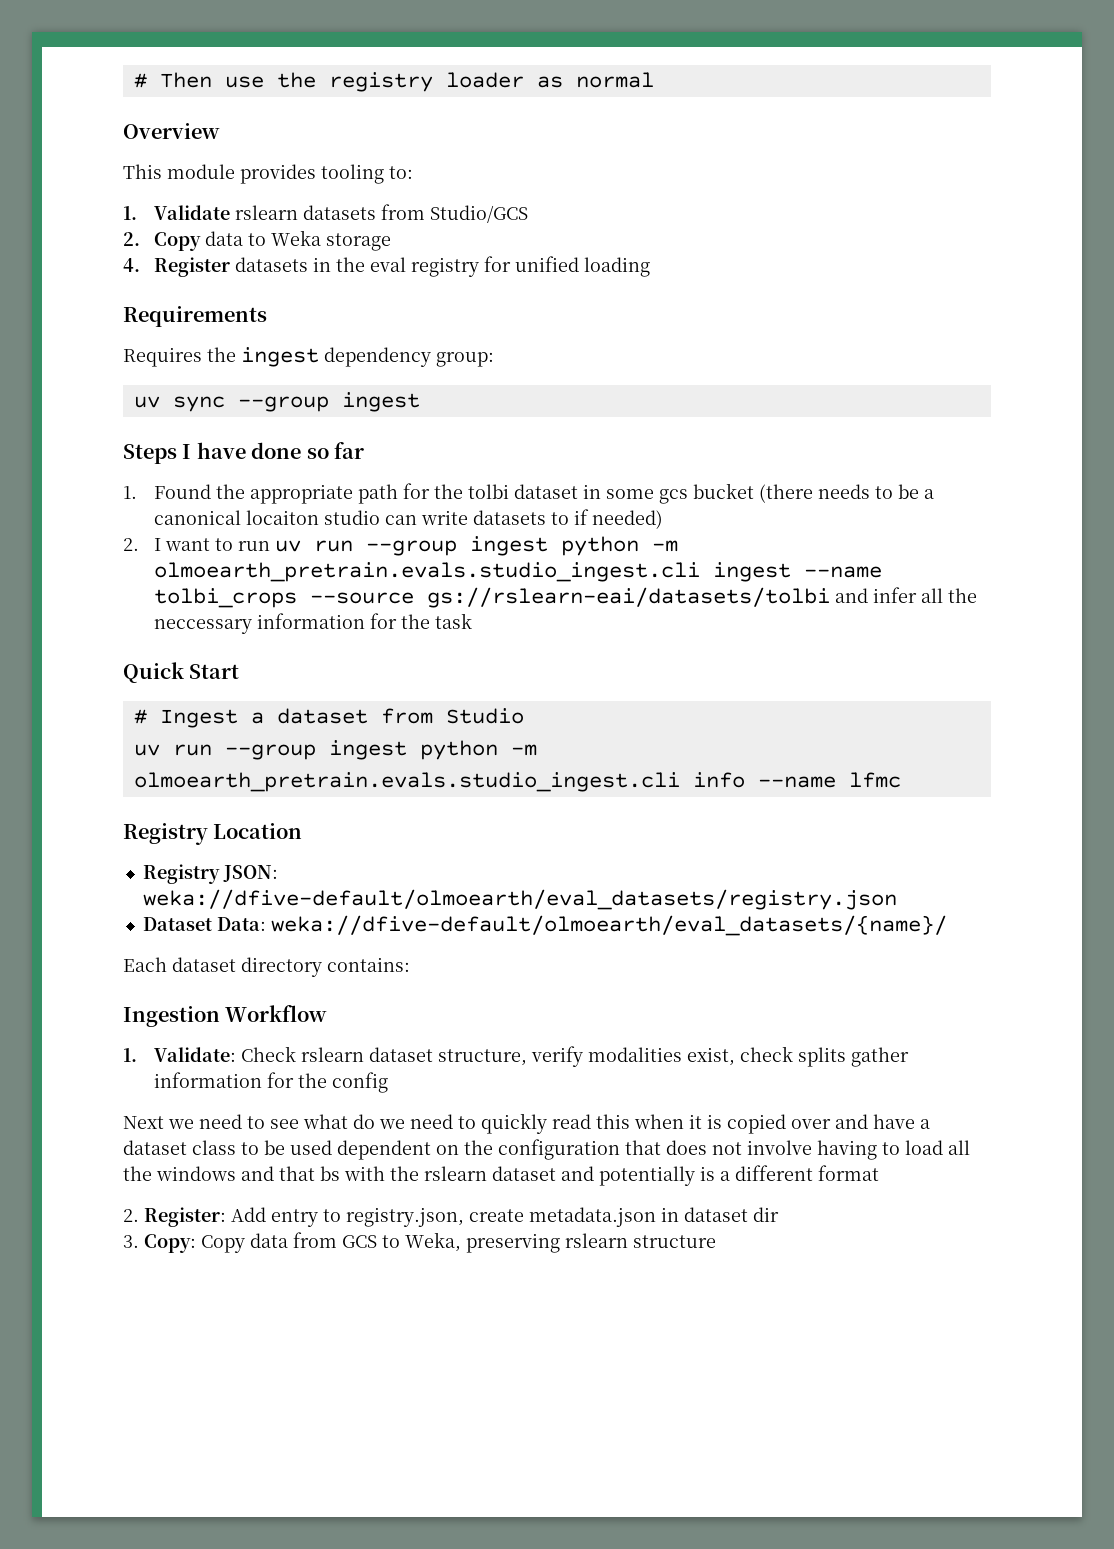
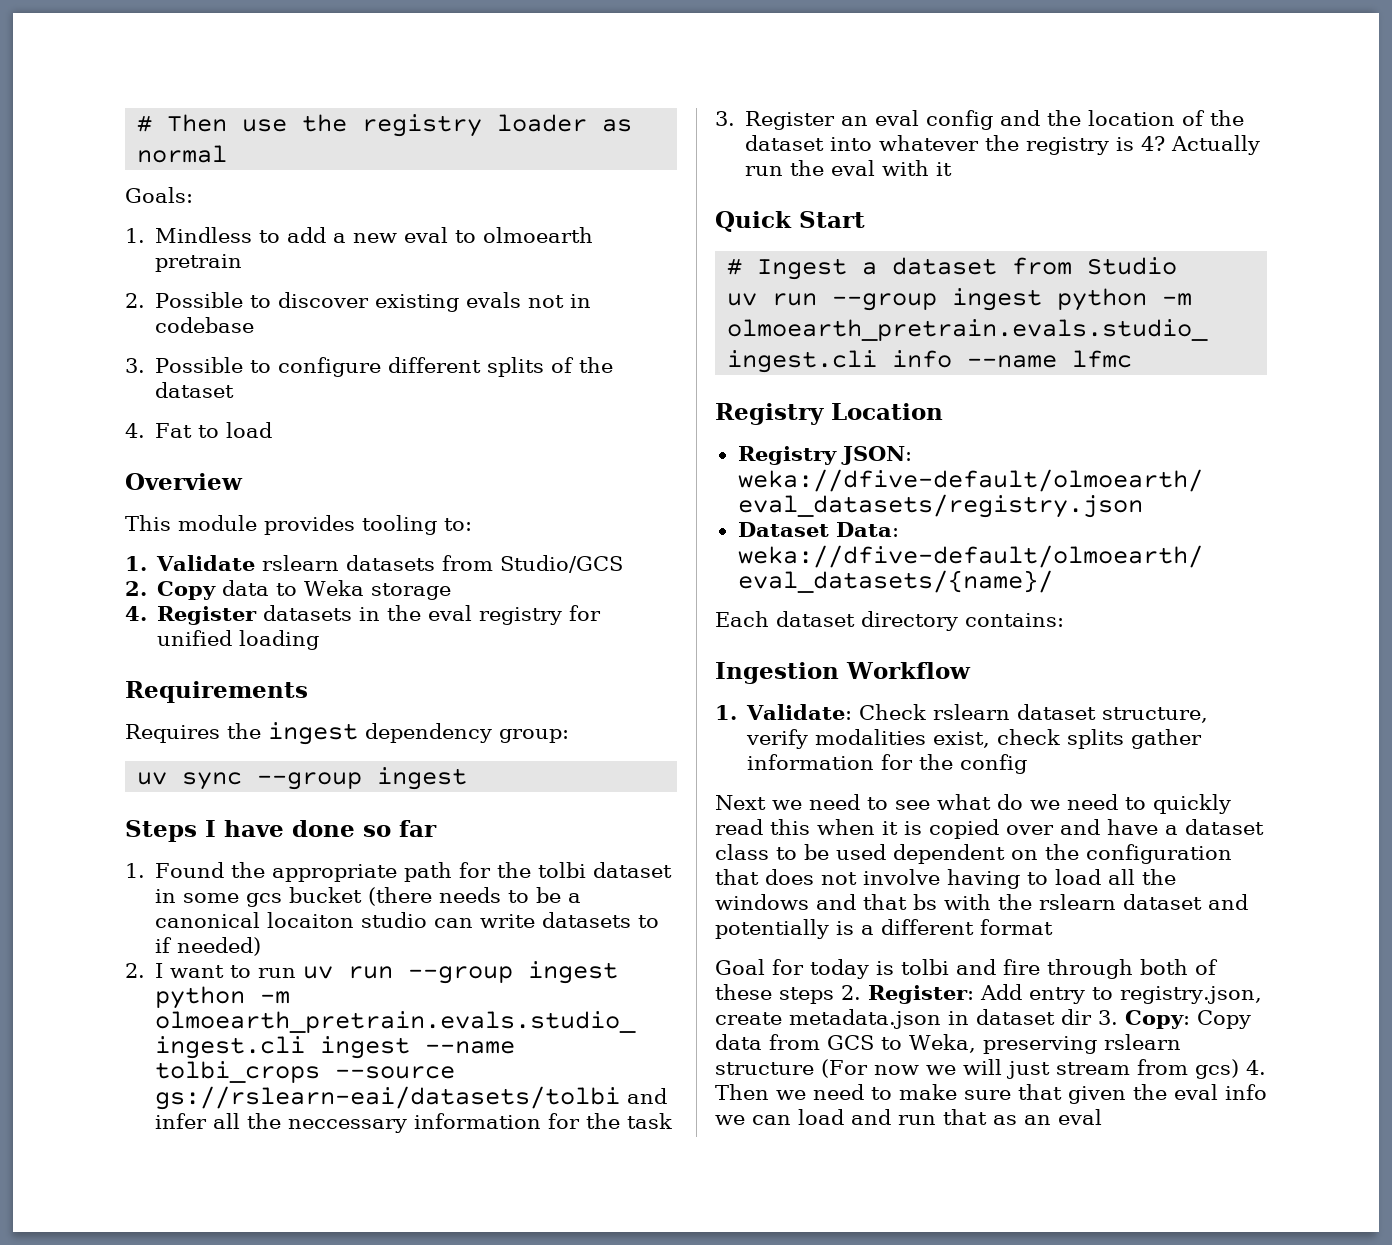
(654, 80) none -> [125,187,193,203] [125,227,594,243] [155,254,243,272] [125,292,592,312] [155,317,255,333] [125,357,614,377] [155,382,235,398] [125,422,273,438] // Goals: // 1. Mindless to add a new eval to olmoearth pretrain // 2. Possible to discover existing evals not in codebase // 3. Possible to configure different splits of the dataset // 4. Fat to load
(473, 621) none -> [715,110,1245,130] [745,135,1261,155] [745,160,953,176] // 3. Register an eval config and the location of the dataset into whatever the registry is 4? Actually run the eval with it
(879, 1173) none -> [715,959,1218,979] [715,984,834,1004] Goal for today is tolbi and fire through both of these steps
(779, 1214) // -> (1092, 1017) none
(716, 1241) none -> [821,1059,1266,1079] [715,1084,1267,1104] [715,1109,1102,1125] (For now we will just stream from gcs) 4. Then we need to make sure that given the eval info we can load and run that as an eval

